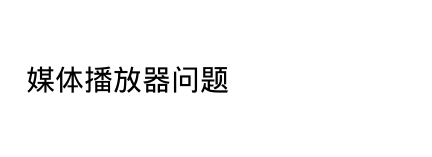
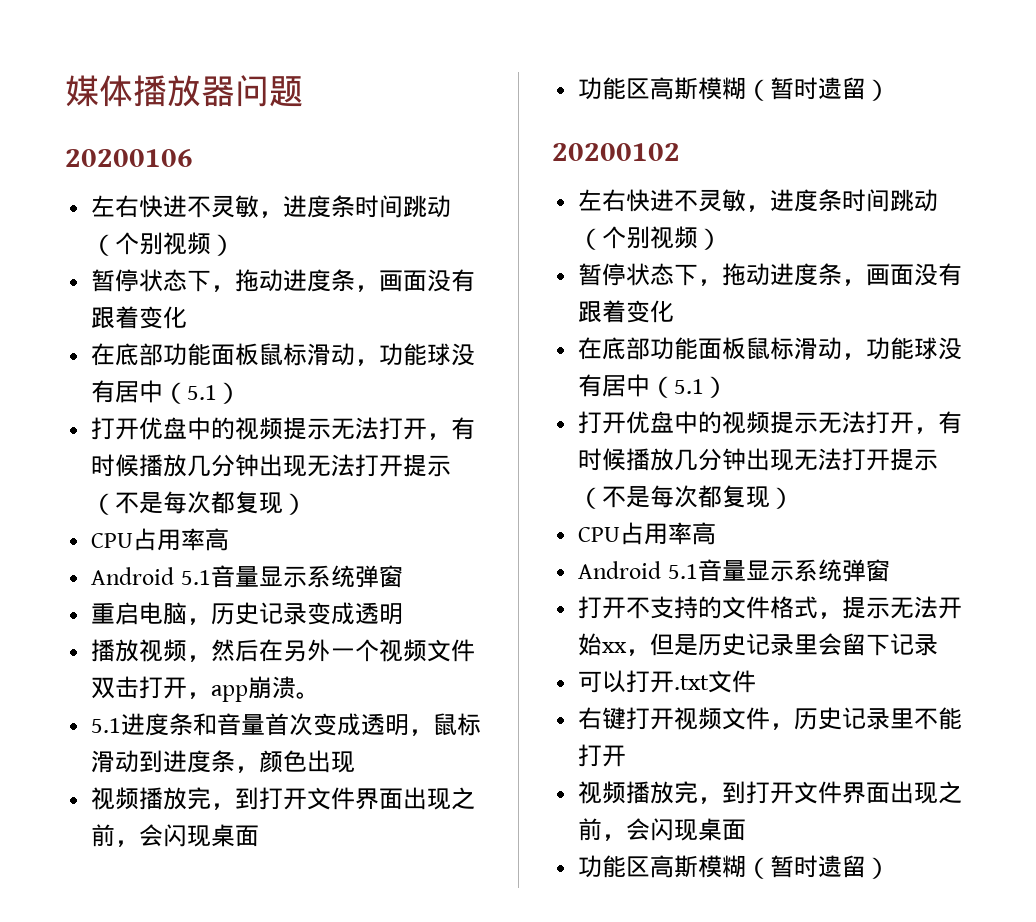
(229, 80) none -> [65,149,193,167] [91,195,452,218] [91,232,236,256] [91,269,476,292] [91,306,188,329] [91,343,476,366] [91,380,242,404] [91,417,476,440] [91,454,452,477] [91,491,308,515] [91,528,230,551] [91,565,403,588] [91,602,404,625] [91,639,476,662] [91,676,321,702] [91,713,482,736] [91,750,356,773] [91,787,476,810] [91,824,260,847] [578,77,891,101] [552,143,680,161] [578,189,939,212] [578,226,723,250] [578,263,963,286] [578,300,675,323] [578,337,963,360] [578,374,729,398] [578,411,963,434] [578,448,939,471] [578,485,795,509] [578,522,717,545] [578,559,890,582] [578,596,963,619] [578,633,939,656] [578,670,757,693] [578,707,963,730] [578,744,627,767] [578,781,963,804] [578,818,747,841] [578,855,891,879] // 20200106 // 左右快进不灵敏，进度条时间跳动（个别视频） // 暂停状态下，拖动进度条，画面没有跟着变化 // 在底部功能面板鼠标滑动，功能球没有居中（5.1） // 打开优盘中的视频提示无法打开，有时候播放几分钟出现无法打开提示（不是每次都复现） // CPU占用率高 // Android 5.1音量显示系统弹窗 // 重启电脑，历史记录变成透明 // 播放视频，然后在另外一个视频文件双击打开，app崩溃。 // 5.1进度条和音量首次变成透明，鼠标滑动到进度条，颜色出现 // 视频播放完，到打开文件界面出现之前，会闪现桌面 // 功能区高斯模糊（暂时遗留） // 20200102 // 左右快进不灵敏，进度条时间跳动（个别视频） // 暂停状态下，拖动进度条，画面没有跟着变化 // 在底部功能面板鼠标滑动，功能球没有居中（5.1） // 打开优盘中的视频提示无法打开，有时候播放几分钟出现无法打开提示（不是每次都复现） // CPU占用率高 // Android 5.1音量显示系统弹窗 // 打开不支持的文件格式，提示无法开始xx，但是历史记录里会留下记录 // 可以打开.txt文件 // 右键打开视频文件，历史记录里不能打开 // 视频播放完，到打开文件界面出现之前，会闪现桌面 // 功能区高斯模糊（暂时遗留）

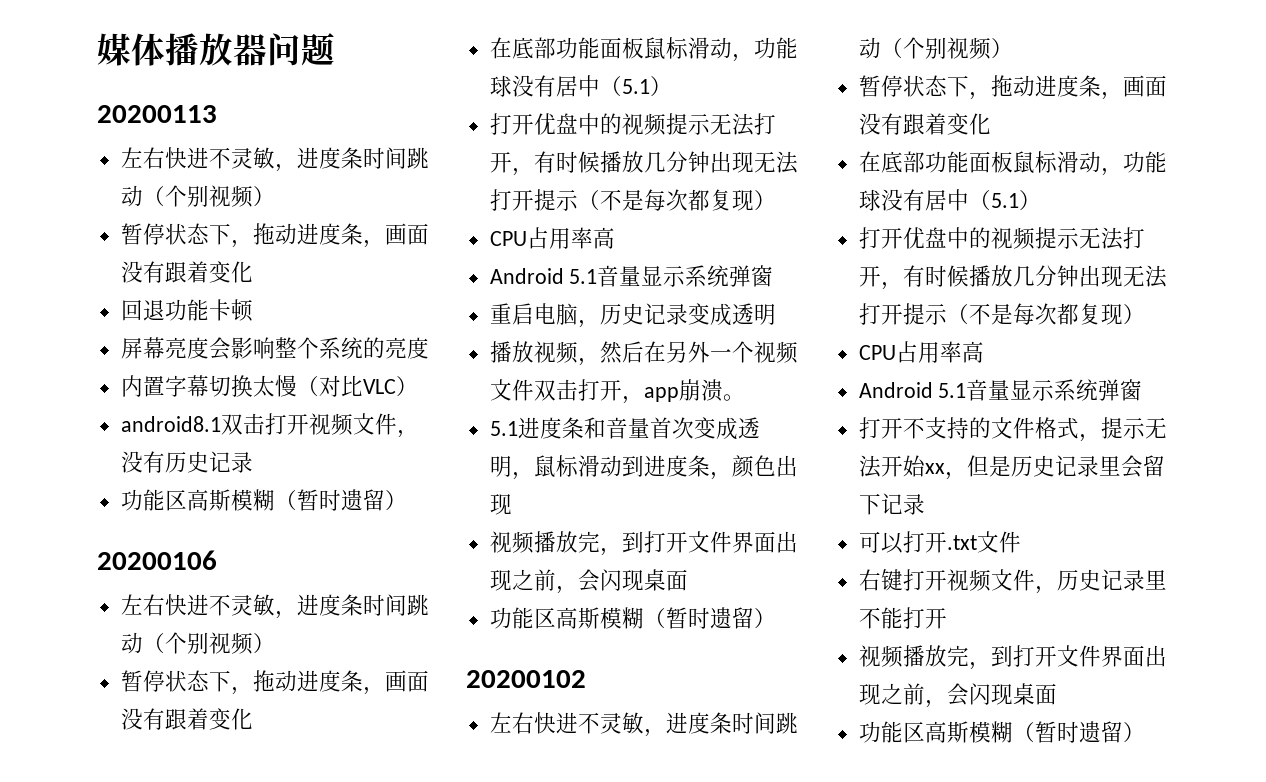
(303, 91) none -> [97,105,217,123] [120,147,429,172] [120,185,275,208] [120,223,429,248] [120,261,253,283] [120,299,253,322] [120,337,429,360] [120,375,418,397] [120,413,419,438] [120,451,253,473] [120,489,407,511] // 20200113 // 左右快进不灵敏，进度条时间跳动（个别视频） // 暂停状态下，拖动进度条，画面没有跟着变化 // 回退功能卡顿 // 屏幕亮度会影响整个系统的亮度 // 内置字幕切换太慢（对比VLC） // android8.1双击打开视频文件，没有历史记录 // 功能区高斯模糊（暂时遗留）

